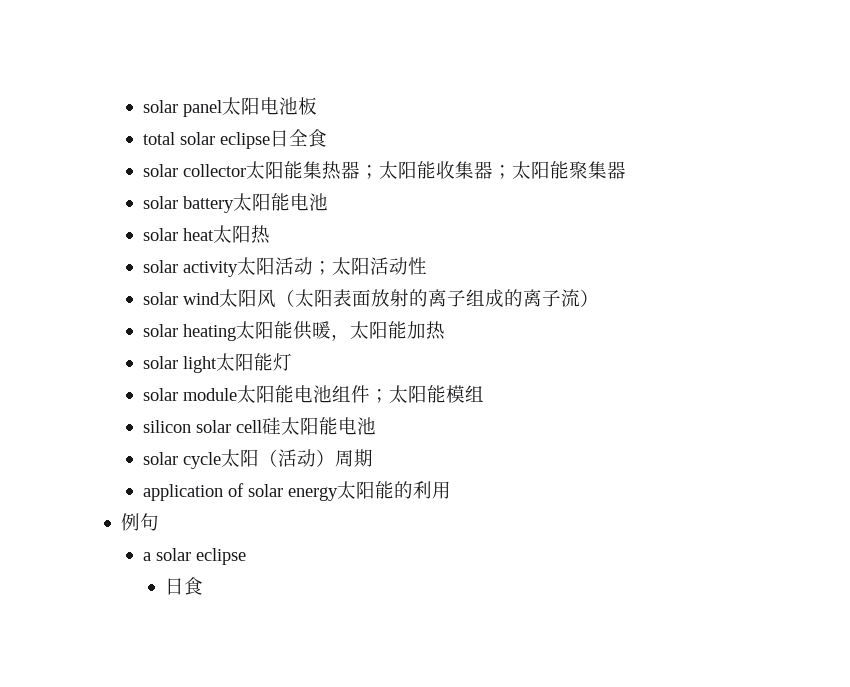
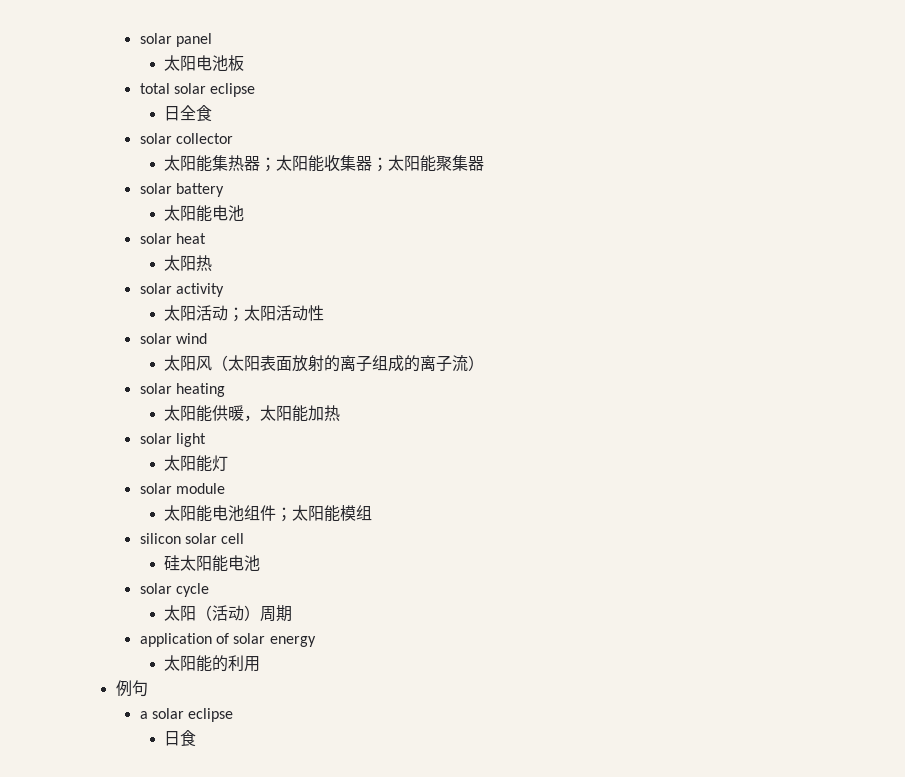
(222, 108) none -> (213, 40) //
(270, 140) none -> (256, 90) //
(246, 170) none -> (234, 138) //
(234, 204) none -> (225, 190) //
(214, 234) none -> (207, 238) //
(238, 269) none -> (225, 290) //
(220, 298) none -> (208, 338) //
(236, 332) none -> (226, 390) //
(217, 364) none -> (207, 440) //
(237, 394) none -> (226, 488) //
(262, 426) none -> (245, 538) //
(221, 460) none -> (210, 590) //
(338, 494) none -> (316, 641) //

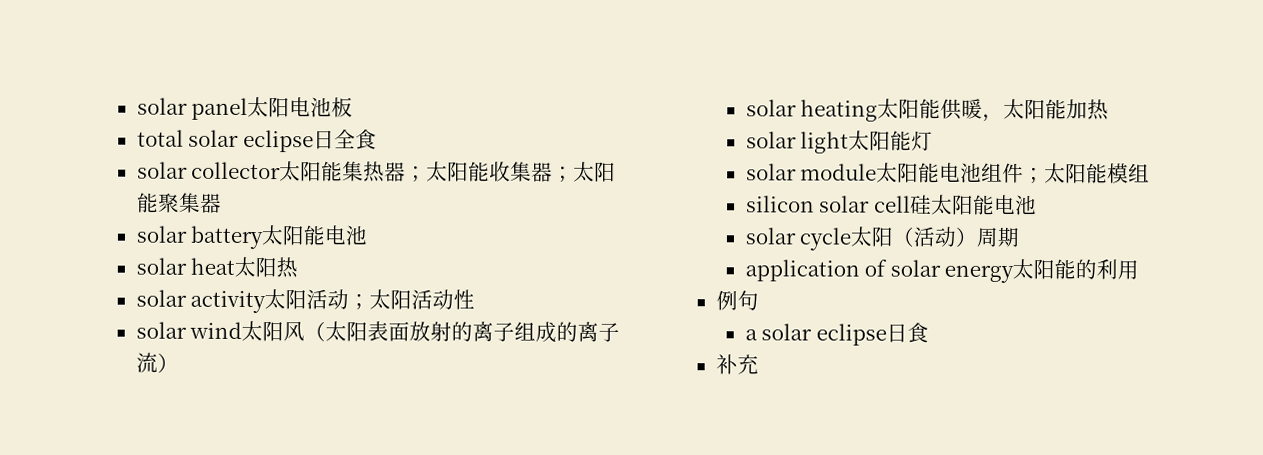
(213, 40) // -> (249, 108) none
(256, 90) // -> (314, 141) none
(234, 138) // -> (282, 170) none
(225, 190) // -> (265, 237) none
(207, 238) // -> (236, 266) none
(225, 290) // -> (267, 302) none
(208, 338) // -> (243, 330) none
(226, 390) // -> (879, 110) none
(207, 440) // -> (850, 142) none
(226, 488) // -> (878, 172) none
(245, 538) // -> (911, 204) none
(210, 590) // -> (853, 239) none
(316, 641) // -> (1015, 274) none
(234, 715) // -> (887, 334) none
(196, 738) none -> [715,354,759,375] // 补充

